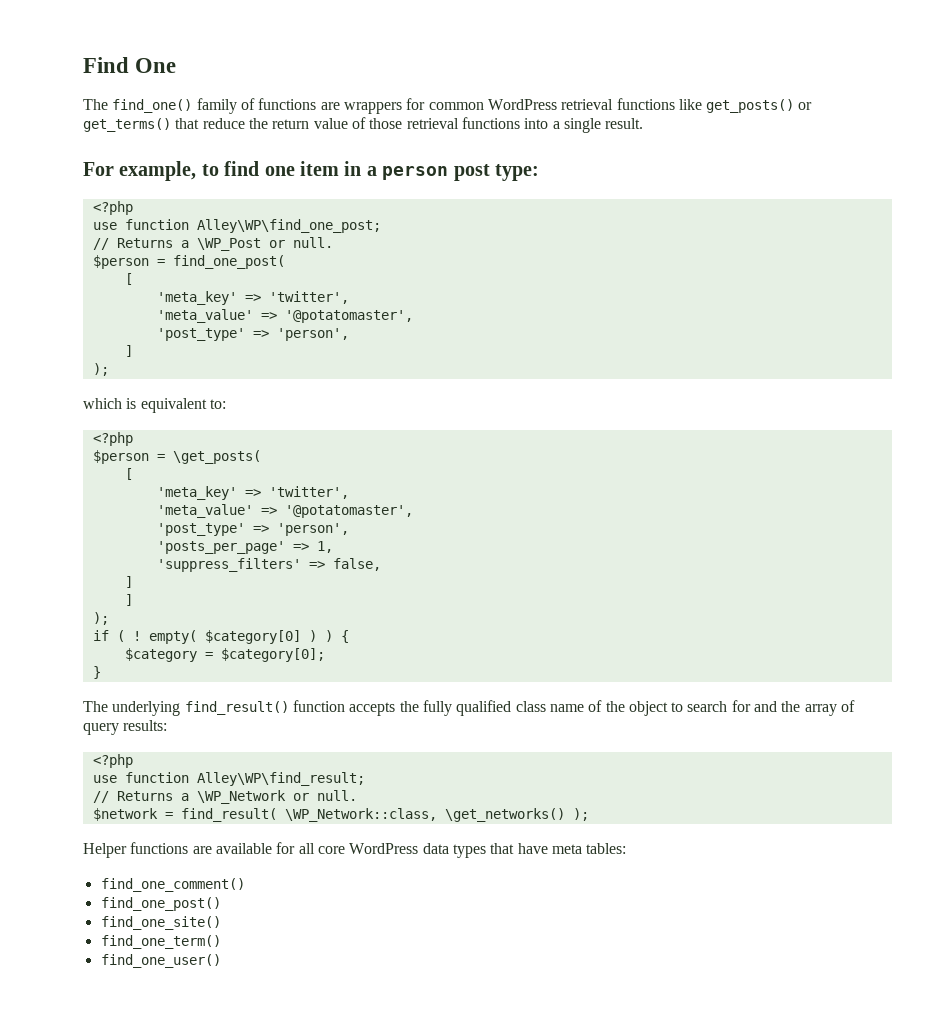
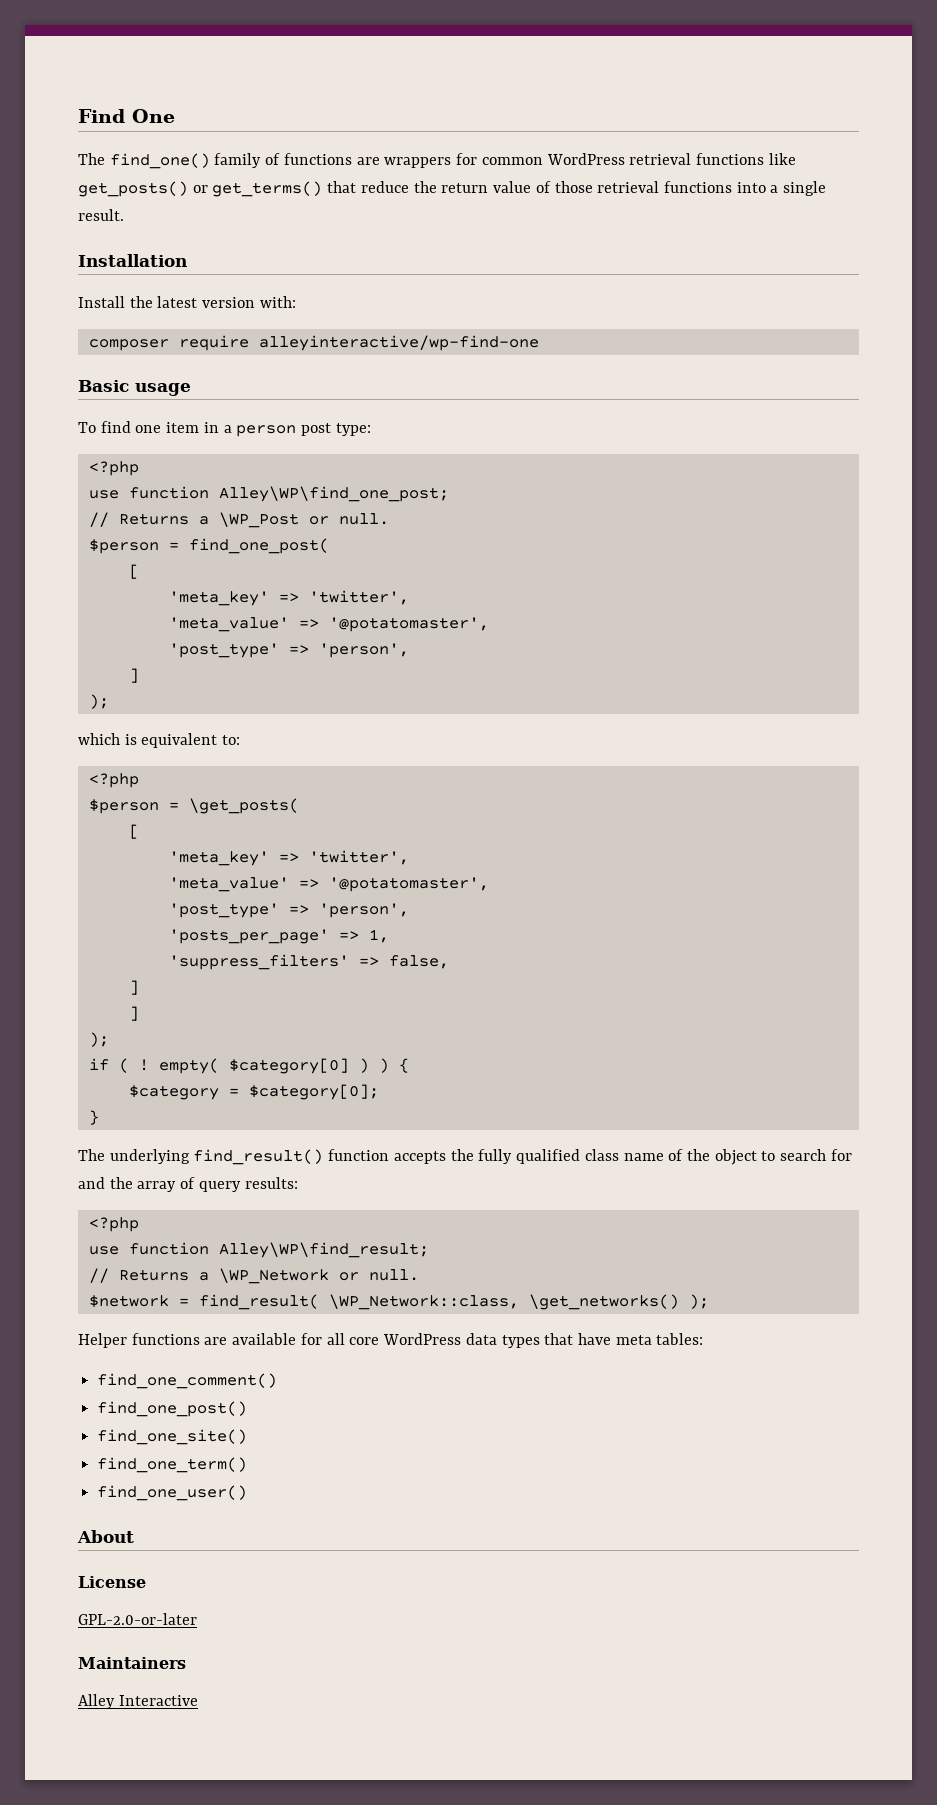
[83,161,219,181] For example, to -> [78,254,187,267] [78,296,296,308] [88,335,539,351] [78,380,191,396] [78,422,96,433] Installation // Install the latest version with: // composer require alleyinteractive/wp-find-one // Basic usage // To
(221, 961) none -> [77,1530,134,1543] [78,1576,146,1588] [78,1613,197,1625] [78,1657,186,1669] [78,1694,198,1709] // About // License // GPL-2.0-or-later // Maintainers // Alley Interactive

